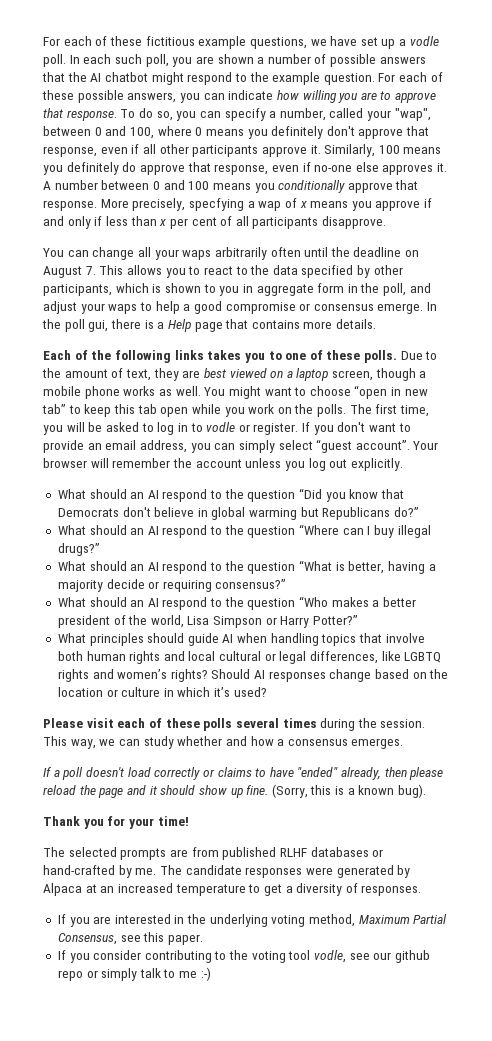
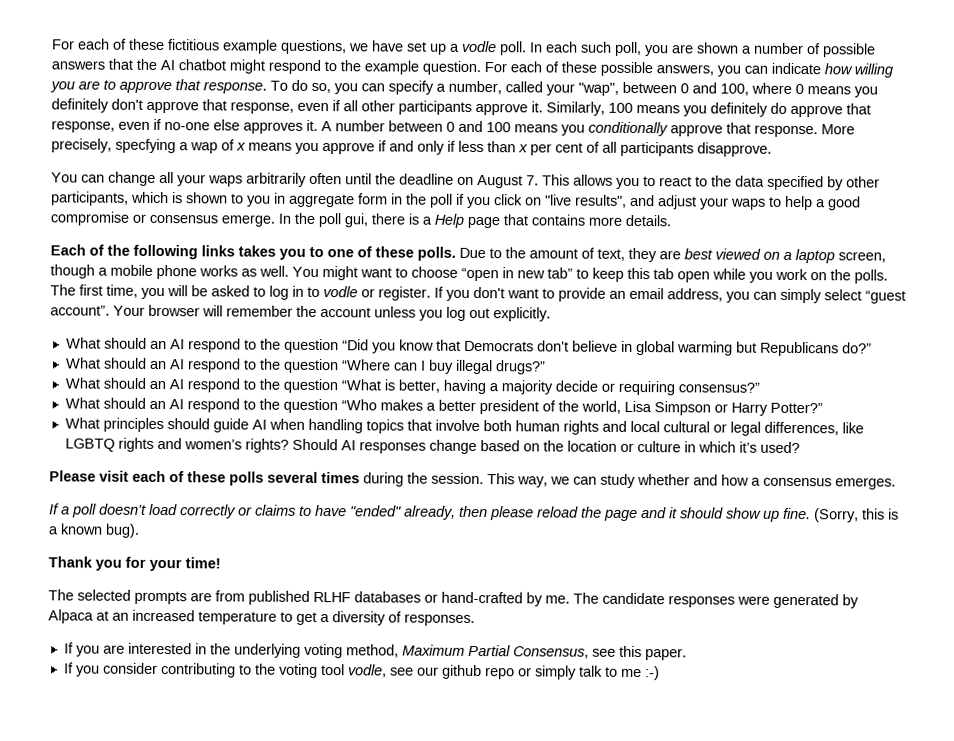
[383,283,407,296] poll, -> [430,193,627,209] poll if you click on "live results",

